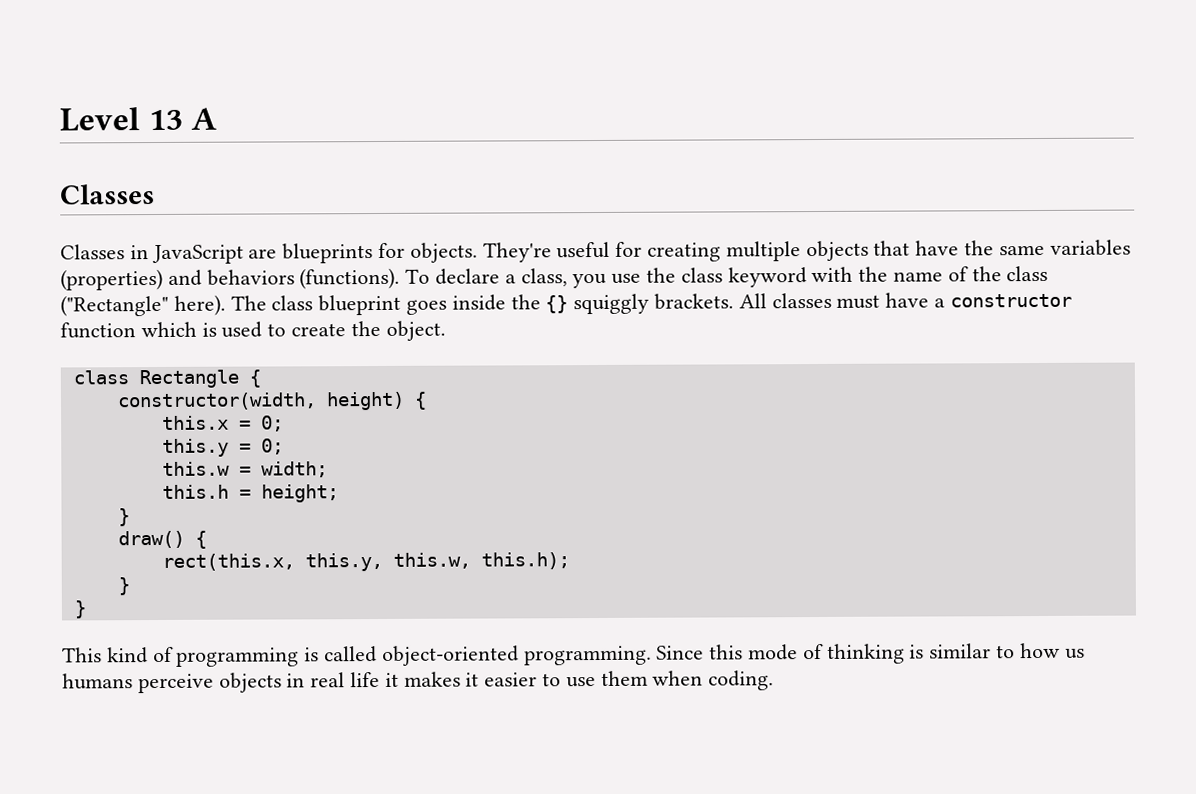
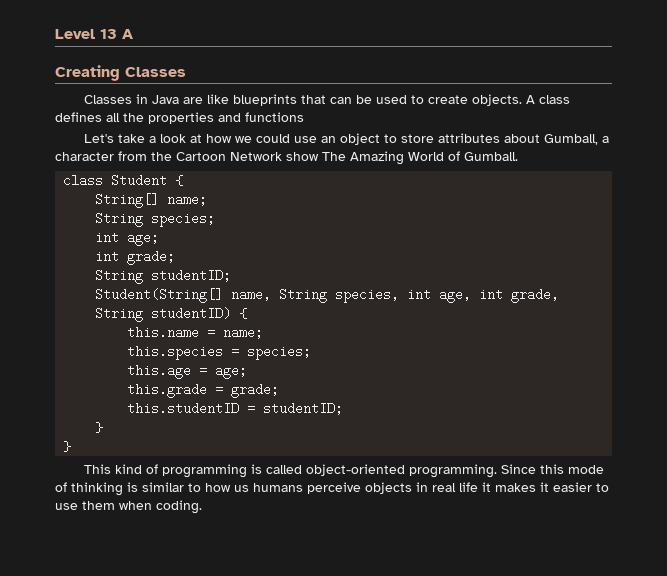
(218, 118) none -> [55,65,120,81] Creating
[151,239,1131,265] [60,265,1049,291] [60,292,1072,317] [60,320,446,341] [72,369,261,389] [116,391,427,411] [161,415,284,432] [161,438,284,457] [161,461,328,478] [161,484,339,503] [117,508,130,527] [117,530,207,549] [161,552,570,572] JavaScript are blueprints for objects. They're useful for creating multiple objects that have the same variables (properties) and behaviors (functions). To declare a class, you use the class keyword with the name of the class ("Rectangle" here). The class blueprint goes inside the {} squiggly brackets. All classes must have a constructor function which is used to create the object. // class Rectangle { // constructor(width, height) { // this.x = 0; // this.y = 0; // this.w = width; // this.h = height; // } // draw() { // rect(this.x, this.y, this.w, this.h); -> [152,94,571,106] [55,112,304,124] [84,133,610,145] [55,151,518,165] [63,174,184,187] [95,193,208,208] [95,212,216,227] [95,231,160,246] [95,250,176,265] [95,269,232,284] [95,288,560,303] [95,307,248,322] [127,326,264,339] [127,345,312,360] [127,364,248,379] [127,383,280,398] [127,402,344,415] Java are like blueprints that can be used to create objects. A class defines all the properties and functions // Let's take a look at how we could use an object to store attributes about Gumball, a character from the Cartoon Network show The Amazing World of Gumball. // class Student { // String[] name; // String species; // int age; // int grade; // String studentID; // Student(String[] name, String species, int age, int grade, String studentID) { // this.name = name; // this.species = species; // this.age = age; // this.grade = grade; // this.studentID = studentID;

